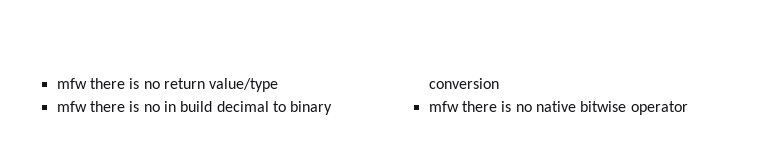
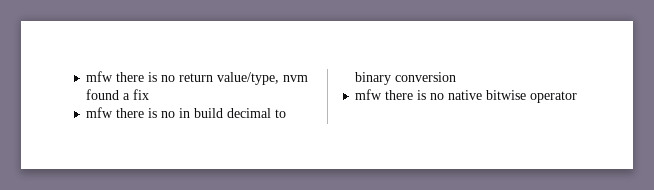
[209,78,279,92] value/type -> [217,72,309,85] [86,89,150,100] value/type, nvm found a fix

